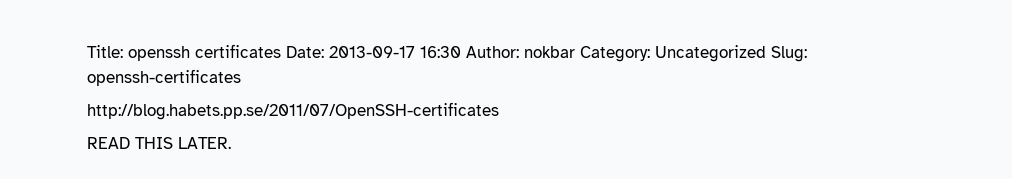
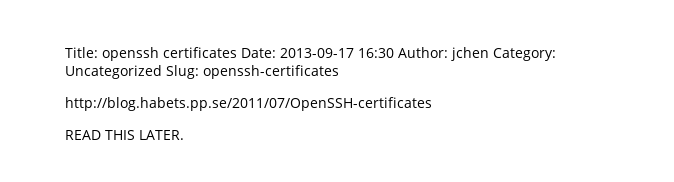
[524,46,575,58] nokbar -> [451,47,489,61] jchen

